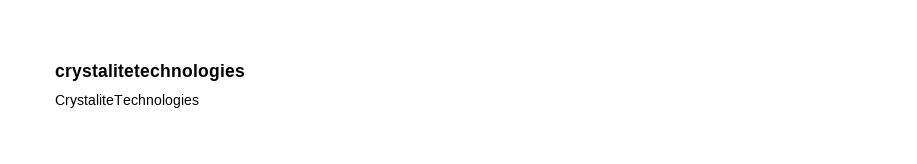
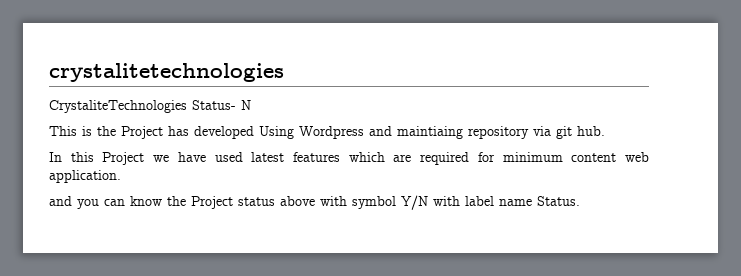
(199, 101) none -> [192,100,251,110] [49,126,605,139] [49,152,649,165] [49,170,121,183] [49,195,580,210] Status- N // This is the Project has developed Using Wordpress and maintiaing repository via git hub. // In this Project we have used latest features which are required for minimum content web application. // and you can know the Project status above with symbol Y/N with label name Status.

